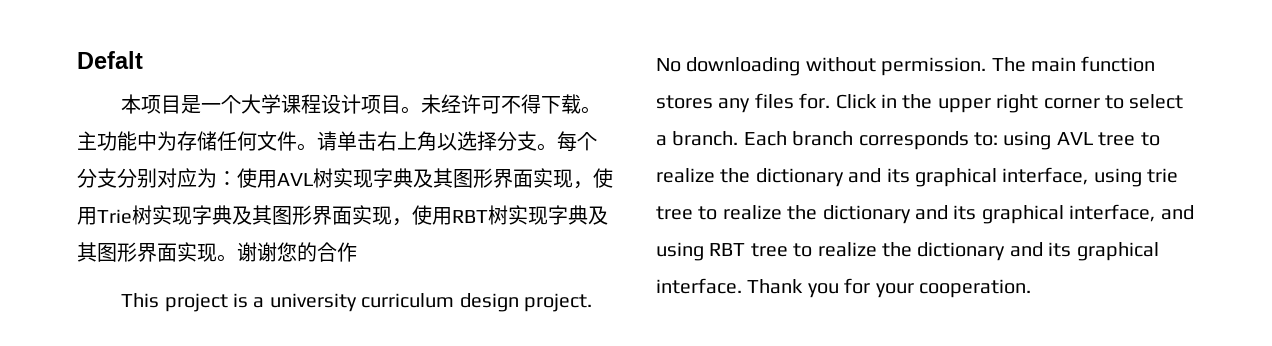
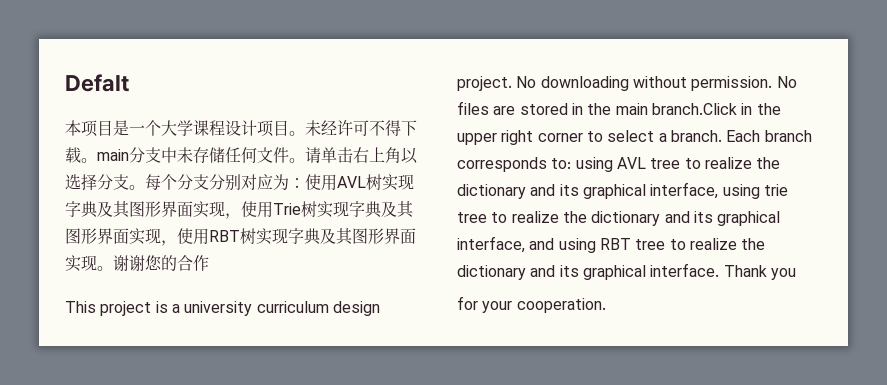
[77,131,177,151] 主功能中为 -> [97,147,193,163] main分支中未
[991,56,1156,72] [656,93,877,113] The main function stores any files for. Click -> [776,76,797,88] [457,101,737,115] No files are stored in the main branch.Click
(839, 290) none -> (796, 274) //

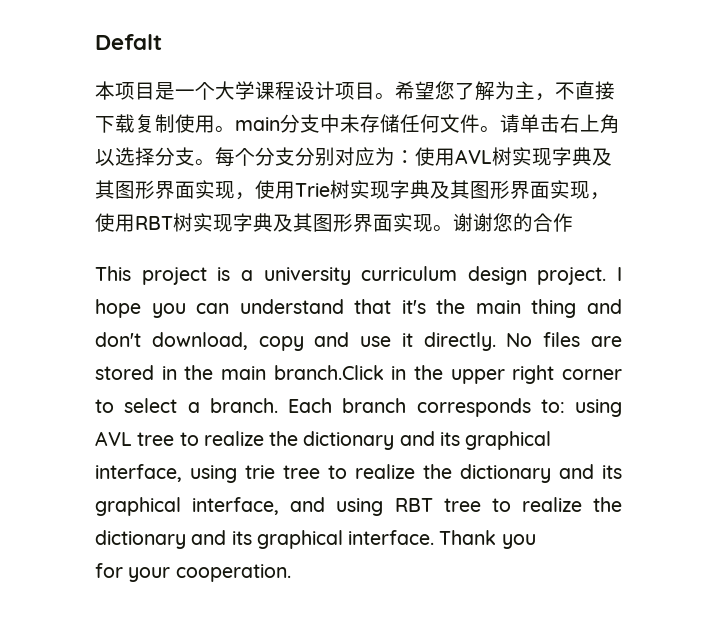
[305,120,417,136] [65,147,81,163] 未经许可不得下载 -> [395,81,615,101] [95,114,215,133] 希望您了解为主，不直接下载复制使用
[516,76,773,91] No downloading without permission. -> [617,267,622,281] [95,299,622,318] [95,332,496,351] I hope you can understand that it's the main thing and don't download, copy and use it directly.

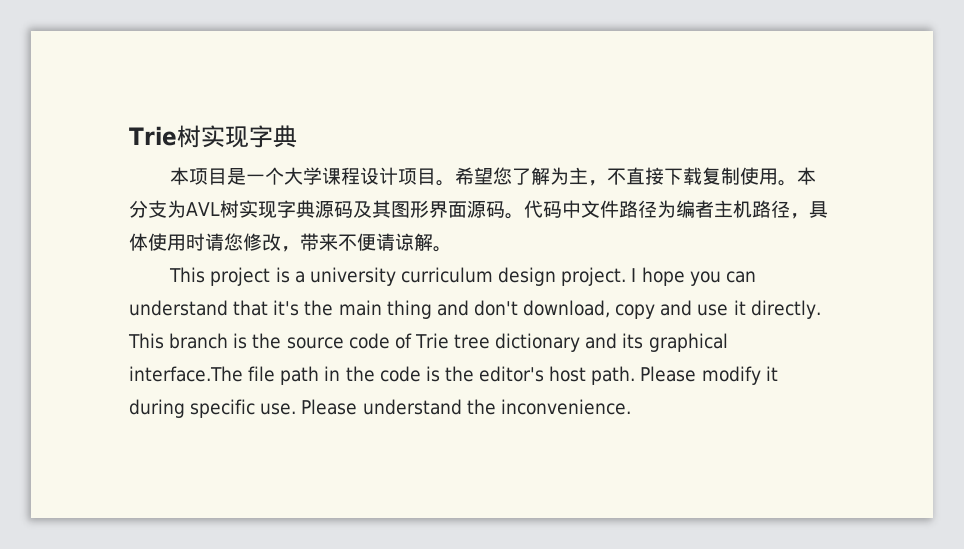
[95,34,162,50] Defalt -> [129,125,297,148] Trie树实现字典
[235,114,620,134] [95,147,455,167] main分支中未存储任何文件。请单击右上角以选择分支。每个分支分别对应为：使用 -> [797,167,817,185] [129,200,186,218] 本分支为
[592,148,612,166] [95,180,610,200] [95,213,573,232] 及其图形界面实现，使用Trie树实现字典及其图形界面实现，使用RBT树实现字典及其图形界面实现。谢谢您的合作 -> [314,200,828,219] [129,233,452,252] 源码及其图形界面源码。代码中文件路径为编者主机路径，具体使用时请您修改，带来不便请谅解。
[506,332,622,347] [95,365,622,384] [95,398,622,417] [95,431,552,450] [95,464,622,483] [95,497,622,516] [95,530,536,549] [95,563,291,582] No files are stored in the main branch.Click in the upper right corner to select a branch. Each branch corresponds to: using AVL tree to realize the dictionary and its graphical interface, using trie tree to realize the dictionary and its graphical interface, and using RBT tree to realize the dictionary and its graphical interface. Thank you // for your cooperation. -> [128,333,728,352] [129,366,778,385] [129,399,631,418] This branch is the source code of Trie tree dictionary and its graphical interface.The file path in the code is the editor's host path. Please modify it during specific use. Please understand the inconvenience.

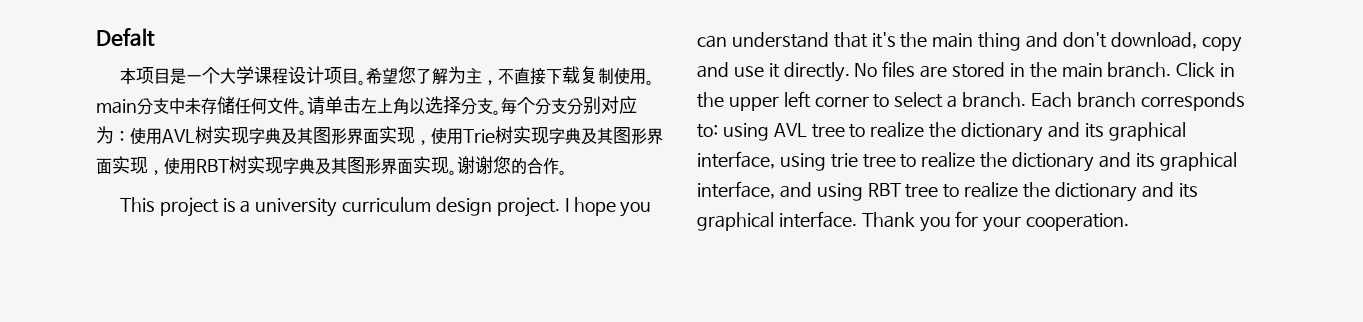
[129,125,297,148] Trie树实现字典 -> [96,28,155,47] Defalt
[797,167,817,185] [129,200,186,218] 本分支为 -> [96,96,637,115] [96,126,162,145] main分支中未存储任何文件。请单击左上角以选择分支。每个分支分别对应为：使用
[314,200,828,219] [129,233,433,252] 源码及其图形界面源码。代码中文件路径为编者主机路径，具体使用时请您修改，带来不便请谅解 -> [281,126,663,145] [96,156,559,175] 及其图形界面实现，使用Trie树实现字典及其图形界面实现，使用RBT树实现字典及其图形界面实现。谢谢您的合作
[128,333,728,352] [129,366,778,385] [129,399,631,418] This branch is the source code of Trie tree dictionary and its graphical interface.The file path in the code is the editor's host path. Please modify it during specific use. Please understand the inconvenience. -> [854,61,1236,78] [697,91,1245,111] [697,122,1186,142] [697,151,1237,172] [697,181,1198,202] [697,211,1130,232] No files are stored in the main branch. Click in the upper left corner to select a branch. Each branch corresponds to: using AVL tree to realize the dictionary and its graphical interface, using trie tree to realize the dictionary and its graphical interface, and using RBT tree to realize the dictionary and its graphical interface. Thank you for your cooperation.

